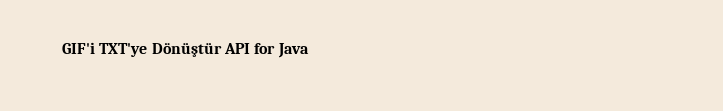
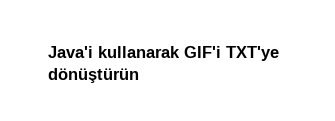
[62,42,309,58] GIF'i TXT'ye Dönüştür API for Java -> [48,46,279,61] [48,68,139,83] Java'i kullanarak GIF'i TXT'ye dönüştürün

